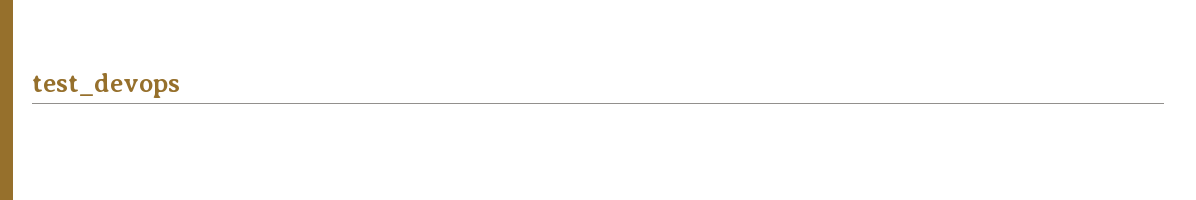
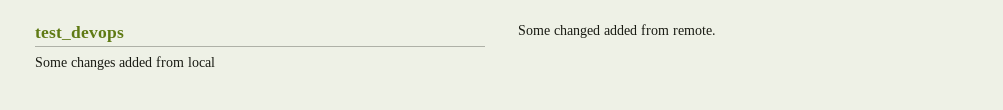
(180, 85) none -> [35,56,215,70] [518,24,716,38] // Some changes added from local // Some changed added from remote.

